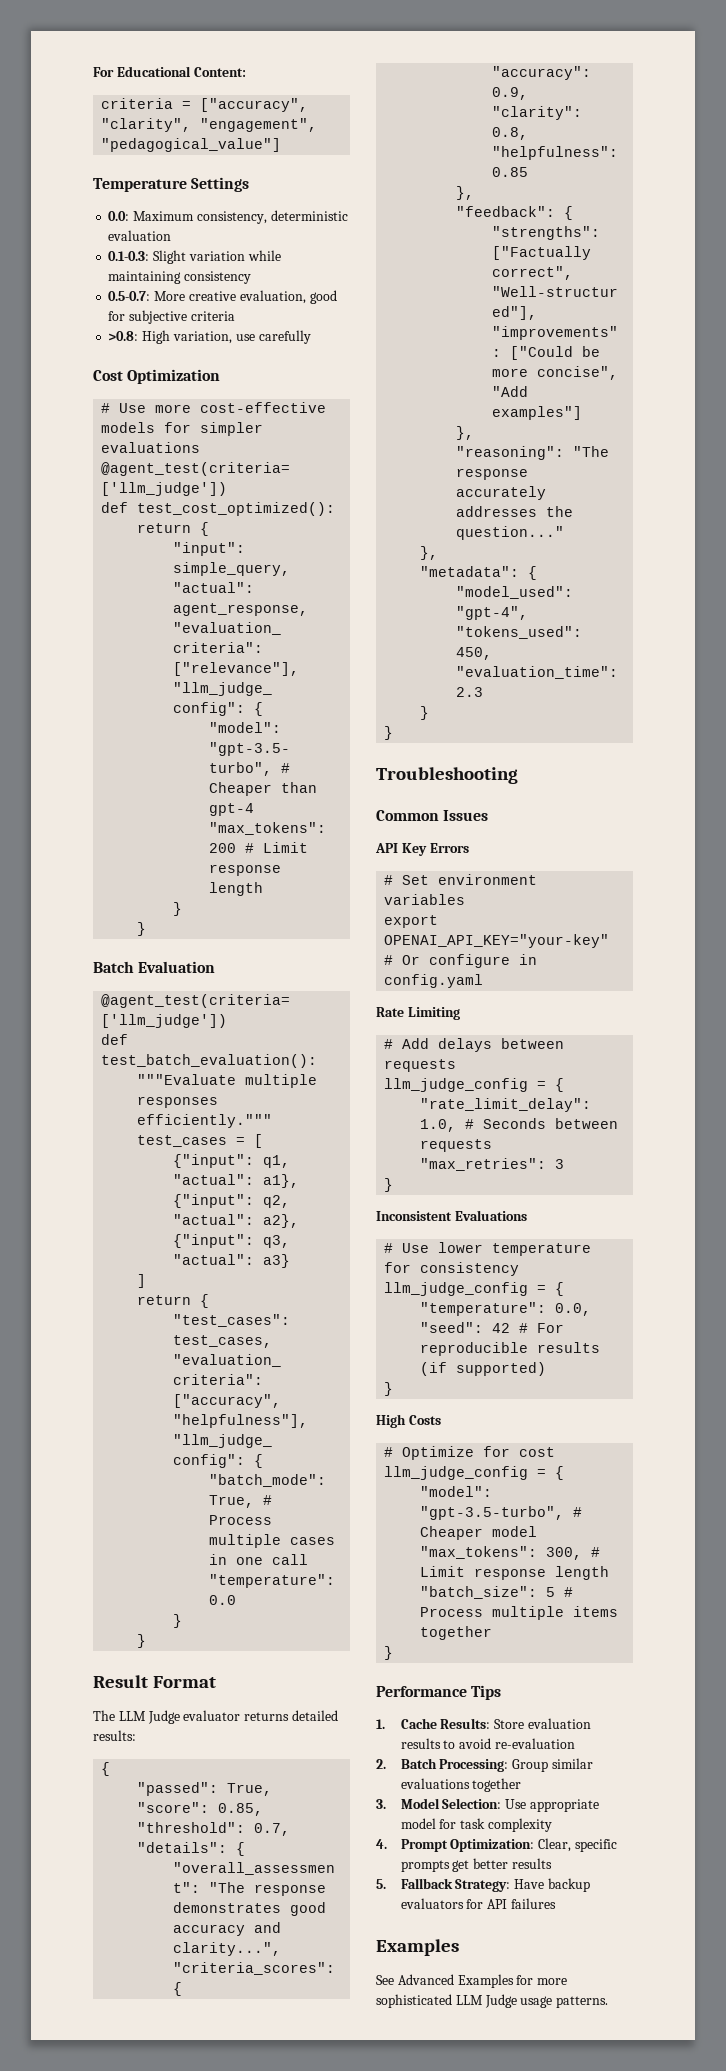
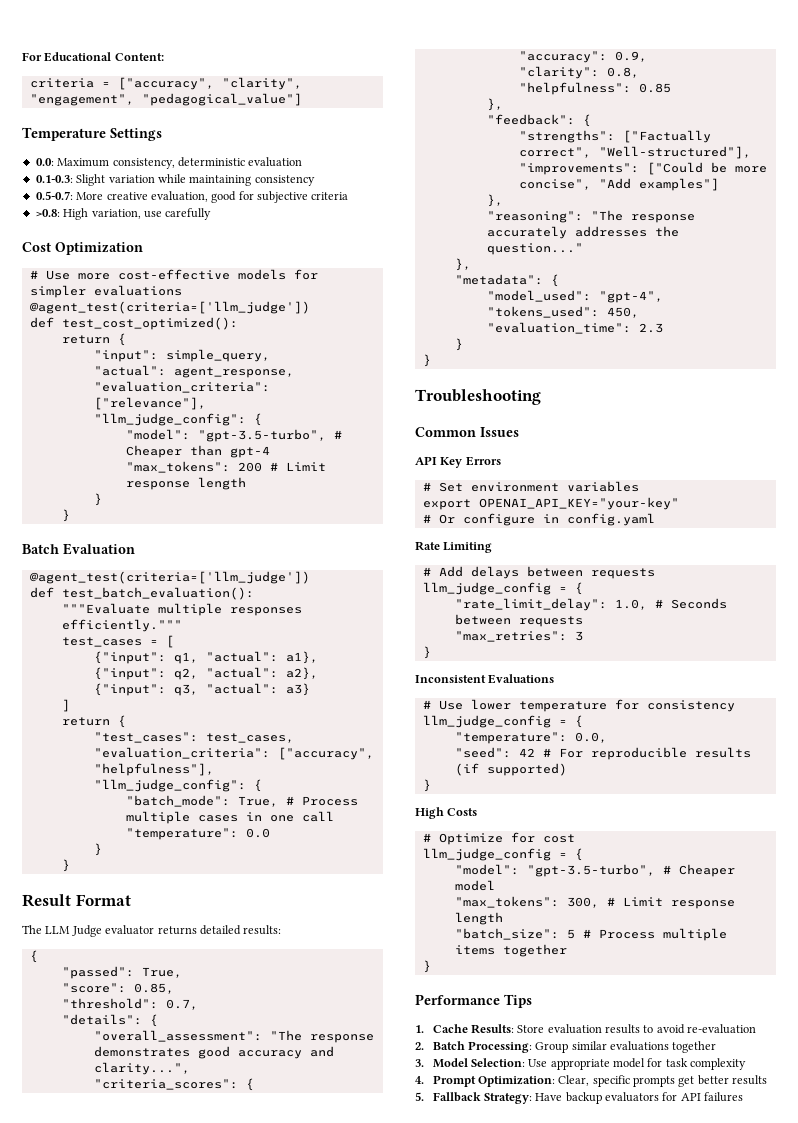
[376,1939,459,1956] [376,1974,568,1988] [376,1994,609,2008] // Examples // See Advanced Examples for more sophisticated LLM Judge usage patterns. -> (744, 1097) none

